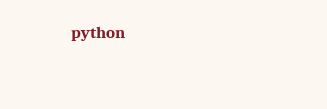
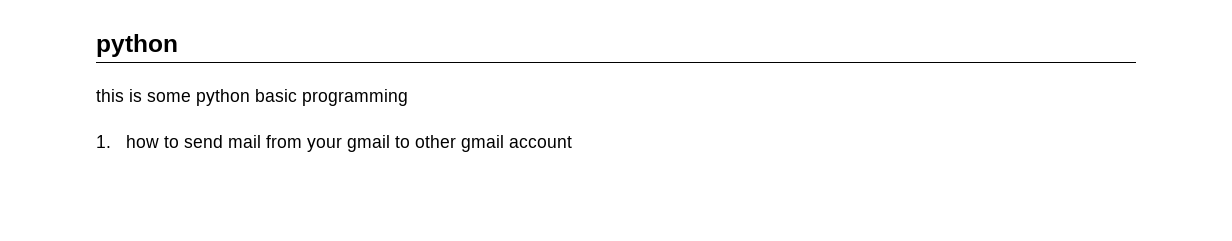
[71,26,125,41] python -> [96,34,178,57] [96,89,408,106] [96,135,573,152] python // this is some python basic programming // 1. how to send mail from your gmail to other gmail account

